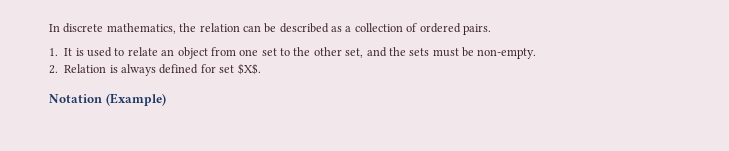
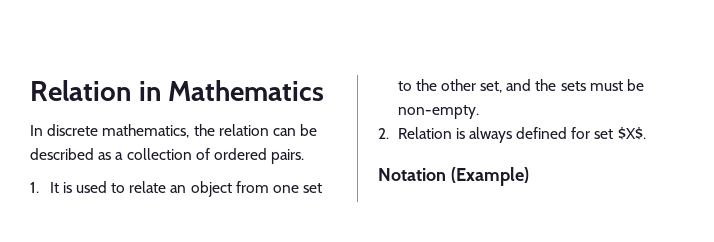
(49, 28) none -> [30,80,325,101] Relation in Mathematics //

